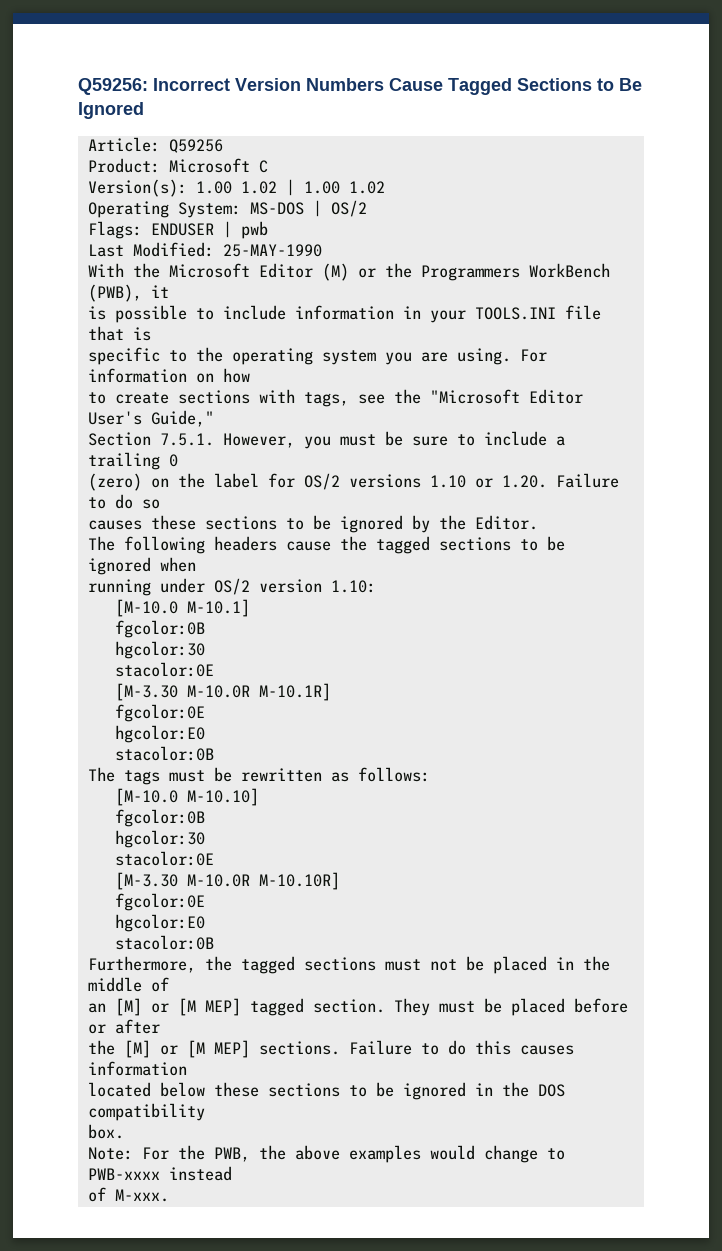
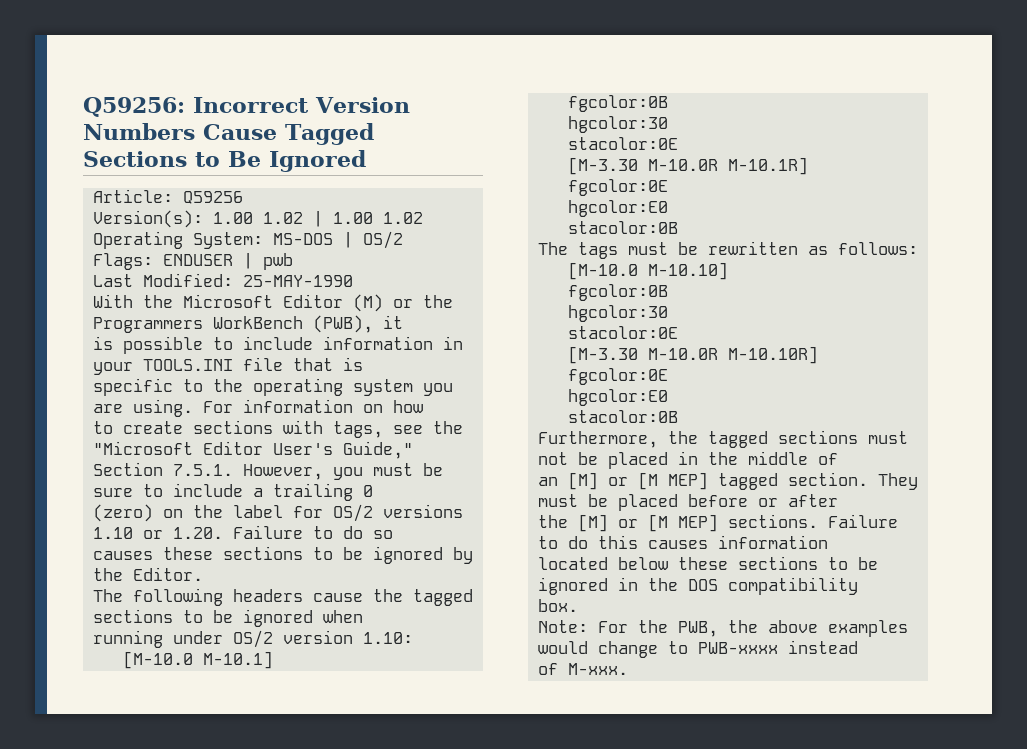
[87,158,268,173] // Product: Microsoft C -> (243, 197) none

